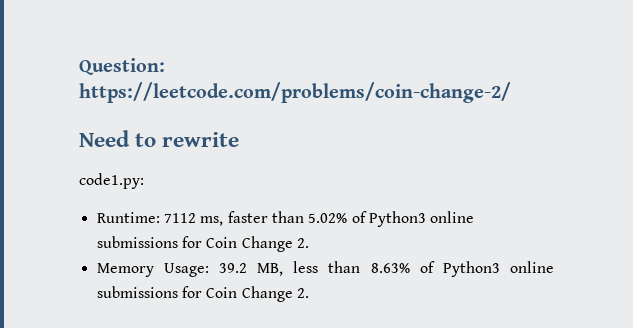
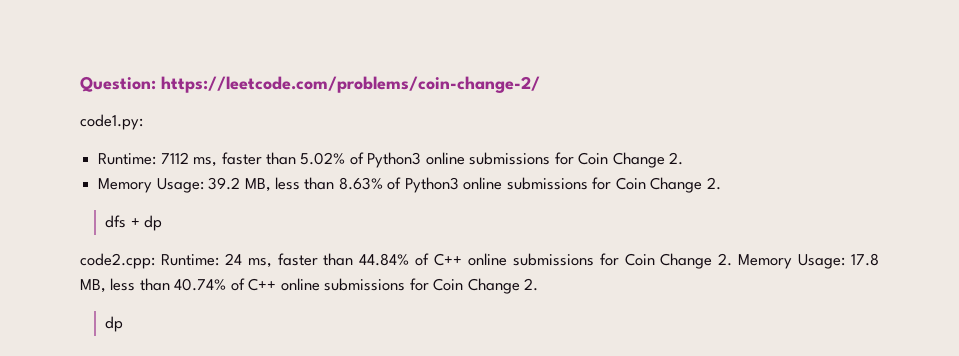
[79,130,240,147] // Need to rewrite -> (540, 84) none
(309, 293) none -> [105,215,163,231] [80,253,879,269] [80,278,539,294] [105,316,124,332] // dfs + dp // code2.cpp: Runtime: 24 ms, faster than 44.84% of C++ online submissions for Coin Change 2. Memory Usage: 17.8 MB, less than 40.74% of C++ online submissions for Coin Change 2. // dp

